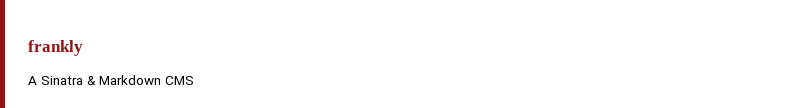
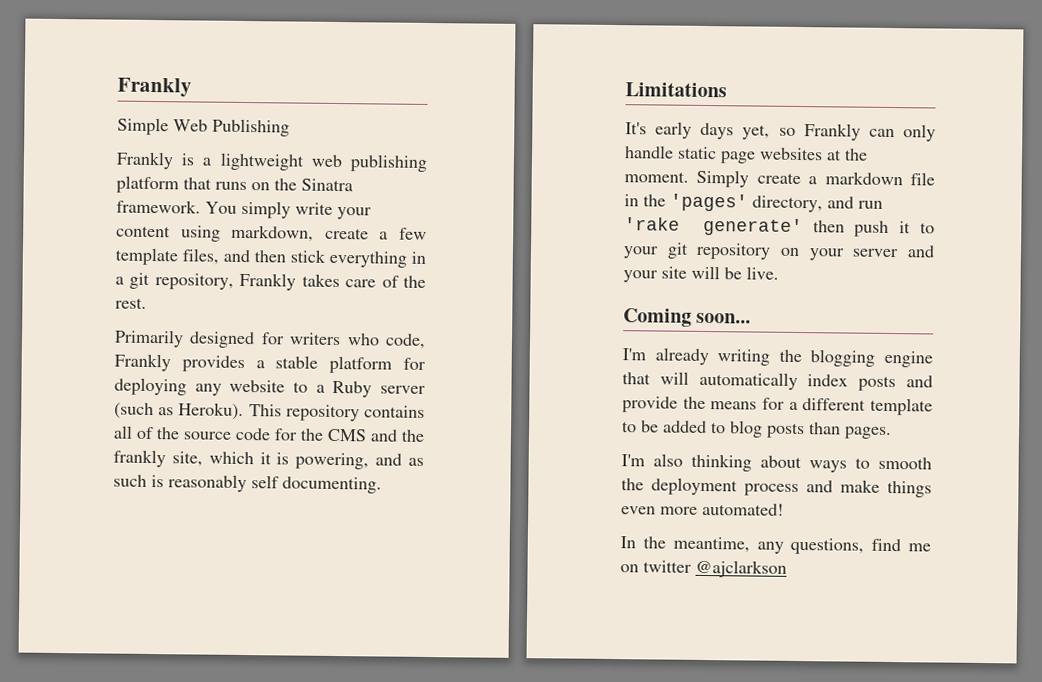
[28,40,83,56] [28,75,194,85] frankly // A Sinatra & Markdown CMS -> [117,77,192,98] [117,117,290,137] [116,151,428,172] [116,175,353,194] [116,199,372,220] [116,224,427,242] [115,247,426,268] [115,272,426,291] [115,297,147,309] [114,329,426,349] [114,353,427,374] [114,377,426,398] [114,402,425,422] [113,425,425,442] [113,449,424,470] [113,474,382,494] [625,82,727,98] [625,121,936,142] [624,145,868,164] [624,169,935,188] [624,193,883,213] [624,217,935,237] [623,242,935,261] [623,265,779,283] [623,308,752,327] [622,347,933,368] [622,371,933,392] [622,396,933,416] [622,420,892,440] [621,453,932,473] [621,477,932,498] [621,502,784,516] [620,536,931,555] [620,559,787,578] Frankly // Simple Web Publishing // Frankly is a lightweight web publishing platform that runs on the Sinatra framework. You simply write your content using markdown, create a few template files, and then stick everything in a git repository, Frankly takes care of the rest. // Primarily designed for writers who code, Frankly provides a stable platform for deploying any website to a Ruby server (such as Heroku). This repository contains all of the source code for the CMS and the frankly site, which it is powering, and as such is reasonably self documenting. // Limitations // It's early days yet, so Frankly can only handle static page websites at the moment. Simply create a markdown file in the 'pages' directory, and run 'rake generate' then push it to your git repository on your server and your site will be live. // Coming soon... // I'm already writing the blogging engine that will automatically index posts and provide the means for a different template to be added to blog posts than pages. // I'm also thinking about ways to smooth the deployment process and make things even more automated! // In the meantime, any questions, find me on twitter @ajclarkson

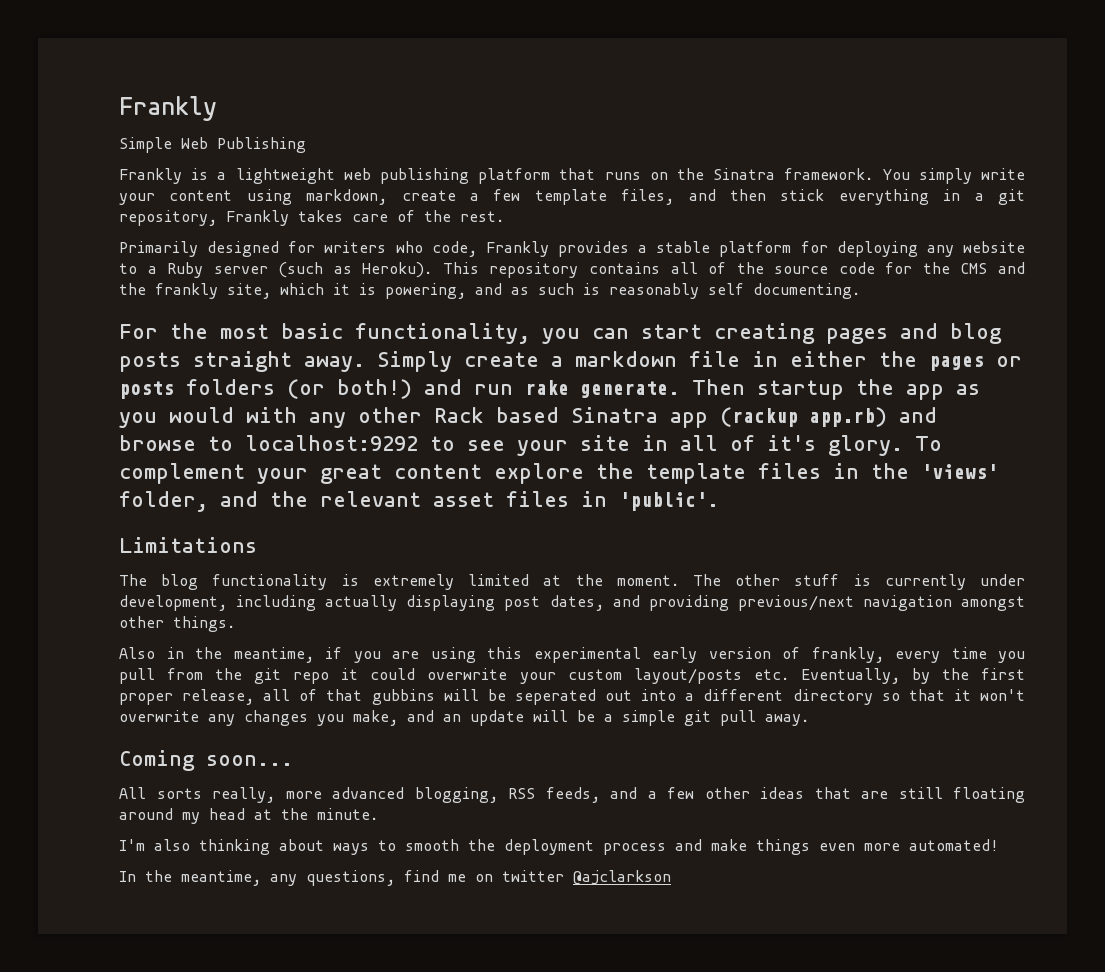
[625,82,727,98] [625,121,936,142] [624,145,868,164] [624,171,689,183] Limitations // It's early days yet, so Frankly can only handle static page websites at the moment. -> [119,323,1002,344] [119,351,365,372] For the most basic functionality, you can start creating pages and blog posts straight away.
[643,193,883,213] [624,217,935,237] [623,242,935,261] [623,265,779,283] [623,308,752,327] [622,347,933,368] [622,371,933,392] [622,396,933,416] [622,420,892,440] the 'pages' directory, and run 'rake generate' then push it to your git repository on your server and your site will be live. // Coming soon... // I'm already writing the blogging engine that will automatically index posts and provide the means for a different template to be added to blog posts than pages. -> [790,351,1022,371] [119,379,980,400] [119,407,937,428] [119,435,942,456] [119,463,998,484] [119,491,719,512] [119,537,257,553] [119,574,1025,590] [119,595,1026,611] [119,616,235,632] [119,647,1025,663] [119,668,1026,684] [119,689,1025,705] [119,710,809,726] [119,750,293,771] [119,787,1025,803] [119,808,378,824] either the pages or posts folders (or both!) and run rake generate. Then startup the app as you would with any other Rack based Sinatra app (rackup app.rb) and browse to localhost:9292 to see your site in all of it's glory. To complement your great content explore the template files in the 'views' folder, and the relevant asset files in 'public'. // Limitations // The blog functionality is extremely limited at the moment. The other stuff is currently under development, including actually displaying post dates, and providing previous/next navigation amongst other things. // Also in the meantime, if you are using this experimental early version of frankly, every time you pull from the git repo it could overwrite your custom layout/posts etc. Eventually, by the first proper release, all of that gubbins will be seperated out into a different directory so that it won't overwrite any changes you make, and an update will be a simple git pull away. // Coming soon... // All sorts really, more advanced blogging, RSS feeds, and a few other ideas that are still floating around my head at the minute.

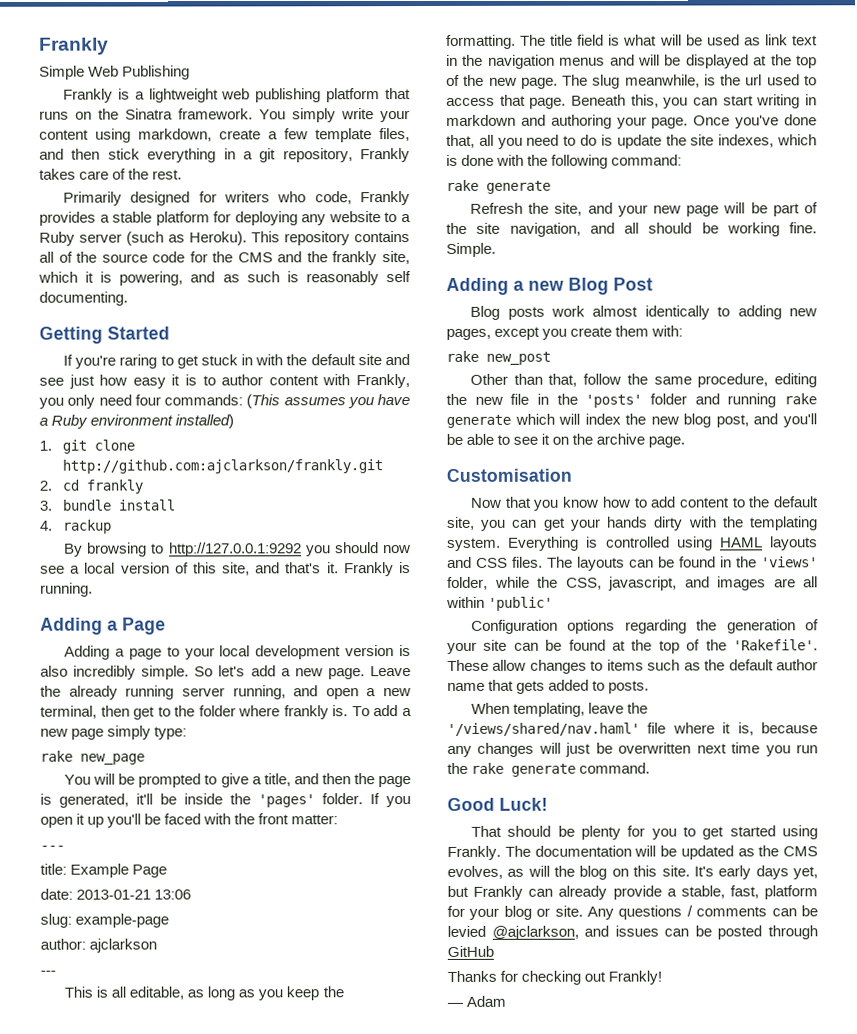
[119,323,1002,344] [119,351,1022,372] [119,379,980,400] [119,407,937,428] [119,435,942,456] [119,463,998,484] [119,491,719,512] [119,537,257,553] [119,574,1025,590] [119,595,1026,611] [119,616,235,632] [119,647,1025,663] [119,668,1026,684] [119,689,1025,705] [119,710,809,726] [119,750,293,771] [119,787,1025,803] [119,808,378,824] [119,839,999,855] [119,870,671,886] For the most basic functionality, you can start creating pages and blog posts straight away. Simply create a markdown file in either the pages or posts folders (or both!) and run rake generate. Then startup the app as you would with any other Rack based Sinatra app (rackup app.rb) and browse to localhost:9292 to see your site in all of it's glory. To complement your great content explore the template files in the 'views' folder, and the relevant asset files in 'public'. // Limitations // The blog functionality is extremely limited at the moment. The other stuff is currently under development, including actually displaying post dates, and providing previous/next navigation amongst other things. // Also in the meantime, if you are using this experimental early version of frankly, every time you pull from the git repo it could overwrite your custom layout/posts etc. Eventually, by the first proper release, all of that gubbins will be seperated out into a different directory so that it won't overwrite any changes you make, and an update will be a simple git pull away. // Coming soon... // All sorts really, more advanced blogging, RSS feeds, and a few other ideas that are still floating around my head at the minute. // I'm also thinking about ways to smooth the deployment process and make things even more automated! // In the meantime, any questions, find me on twitter @ajclarkson -> [39,326,170,344] [63,354,410,369] [39,374,410,389] [39,394,410,409] [39,414,235,429] [39,439,136,454] [62,459,384,474] [39,479,144,494] [39,499,176,511] [40,519,113,534] [64,542,411,557] [40,562,412,577] [40,582,93,597] [40,617,166,635] [64,645,412,660] [40,665,411,680] [40,685,411,700] [40,705,412,720] [40,725,188,740] [40,750,145,765] [64,773,411,788] [40,793,411,808] [40,813,339,828] [40,845,65,850] [40,863,168,878] [40,888,192,900] [40,913,170,928] [40,938,158,953] [40,970,56,975] [64,986,344,1001] [446,34,818,49] [446,54,817,69] [446,74,817,89] [446,94,817,109] [446,114,818,129] [446,134,817,149] [446,154,683,169] [446,179,551,194] [470,202,818,217] [446,222,817,237] [446,242,496,257] [446,277,653,295] [470,305,817,320] [446,325,684,340] [446,350,551,365] [470,373,817,388] [446,393,817,408] [446,413,817,428] [446,433,686,448] [446,468,572,482] [470,496,818,511] [446,516,818,531] [447,536,818,551] [447,556,818,571] [447,576,818,591] [446,596,554,611] [471,619,819,634] [447,639,818,654] [447,659,818,674] [447,679,650,694] [471,702,649,717] [447,722,818,736] [447,742,818,757] [447,762,651,777] [447,797,548,811] [471,825,818,840] [447,845,818,860] [447,865,818,880] [447,885,818,900] [447,905,818,920] [447,925,818,940] [447,945,494,957] [447,970,663,985] [447,995,507,1007] Getting Started // If you're raring to get stuck in with the default site and see just how easy it is to author content with Frankly, you only need four commands: (This assumes you have a Ruby environment installed) // 1. git clone http://github.com:ajclarkson/frankly.git // 2. cd frankly // 3. bundle install // 4. rackup // By browsing to http://127.0.0.1:9292 you should now see a local version of this site, and that's it. Frankly is running. // Adding a Page // Adding a page to your local development version is also incredibly simple. So let's add a new page. Leave the already running server running, and open a new terminal, then get to the folder where frankly is. To add a new page simply type: // rake new_page // You will be prompted to give a title, and then the page is generated, it'll be inside the 'pages' folder. If you open it up you'll be faced with the front matter: // --- // title: Example Page // date: 2013-01-21 13:06 // slug: example-page // author: ajclarkson // --- // This is all editable, as long as you keep the formatting. The title field is what will be used as link text in the navigation menus and will be displayed at the top of the new page. The slug meanwhile, is the url used to access that page. Beneath this, you can start writing in markdown and authoring your page. Once you've done that, all you need to do is update the site indexes, which is done with the following command: // rake generate // Refresh the site, and your new page will be part of the site navigation, and all should be working fine. Simple. // Adding a new Blog Post // Blog posts work almost identically to adding new pages, except you create them with: // rake new_post // Other than that, follow the same procedure, editing the new file in the 'posts' folder and running rake generate which will index the new blog post, and you'll be able to see it on the archive page. // Customisation // Now that you know how to add content to the default site, you can get your hands dirty with the templating system. Everything is controlled using HAML layouts and CSS files. The layouts can be found in the 'views' folder, while the CSS, javascript, and images are all within 'public' // Configuration options regarding the generation of your site can be found at the top of the 'Rakefile'. These allow changes to items such as the default author name that gets added to posts. // When templating, leave the '/views/shared/nav.haml' file where it is, because any changes will just be overwritten next time you run the rake generate command. // Good Luck! // That should be plenty for you to get started using Frankly. The documentation will be updated as the CMS evolves, as will the blog on this site. It's early days yet, but Frankly can already provide a stable, fast, platform for your blog or site. Any questions / comments can be levied @ajclarkson, and issues can be posted through GitHub // Thanks for checking out Frankly! // — Adam

